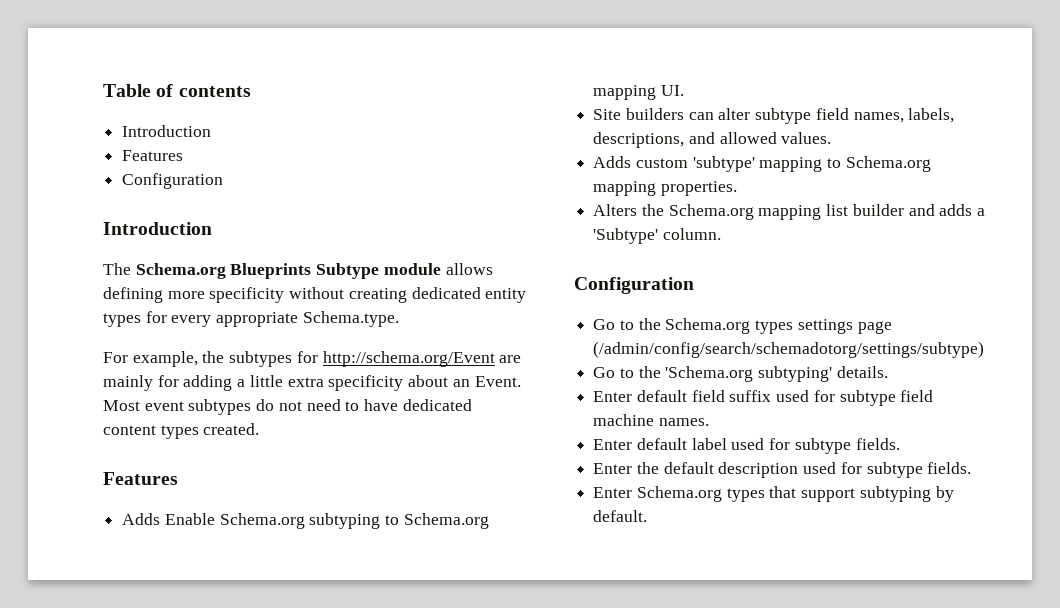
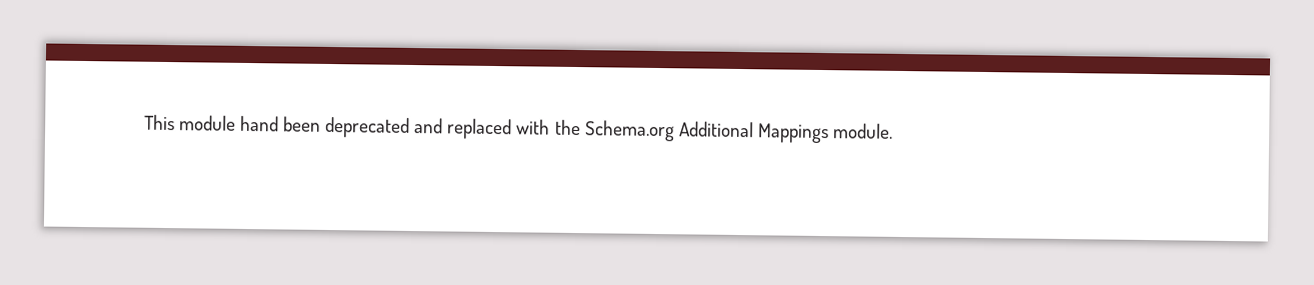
[103,84,251,97] [122,125,212,137] [122,150,184,161] [122,173,224,189] [103,222,212,235] [103,263,493,279] [103,287,527,303] [103,311,399,327] [103,351,522,367] [103,375,521,391] [103,399,472,415] [103,423,260,439] [103,472,178,485] [122,513,489,529] [593,85,684,100] [593,108,955,124] [593,132,832,148] [593,156,931,172] [593,181,737,196] [593,204,986,220] [593,228,721,244] [574,277,694,294] [593,318,892,334] [593,341,985,358] [593,366,888,382] [593,390,934,406] [593,414,709,426] [593,438,900,454] [593,462,972,478] [593,486,954,502] [593,510,648,522] Table of contents // Introduction // Features // Configuration // Introduction // The Schema.org Blueprints Subtype module allows defining more specificity without creating dedicated entity types for every appropriate Schema.type. // For example, the subtypes for http://schema.org/Event are mainly for adding a little extra specificity about an Event. Most event subtypes do not need to have dedicated content types created. // Features // Adds Enable Schema.org subtyping to Schema.org mapping UI. // Site builders can alter subtype field names, labels, descriptions, and allowed values. // Adds custom 'subtype' mapping to Schema.org mapping properties. // Alters the Schema.org mapping list builder and adds a 'Subtype' column. // Configuration // Go to the Schema.org types settings page (/admin/config/search/schemadotorg/settings/subtype) // Go to the 'Schema.org subtyping' details. // Enter default field suffix used for subtype field machine names. // Enter default label used for subtype fields. // Enter the default description used for subtype fields. // Enter Schema.org types that support subtyping by default. -> [143,114,894,144] This module hand been deprecated and replaced with the Schema.org Additional Mappings module.

